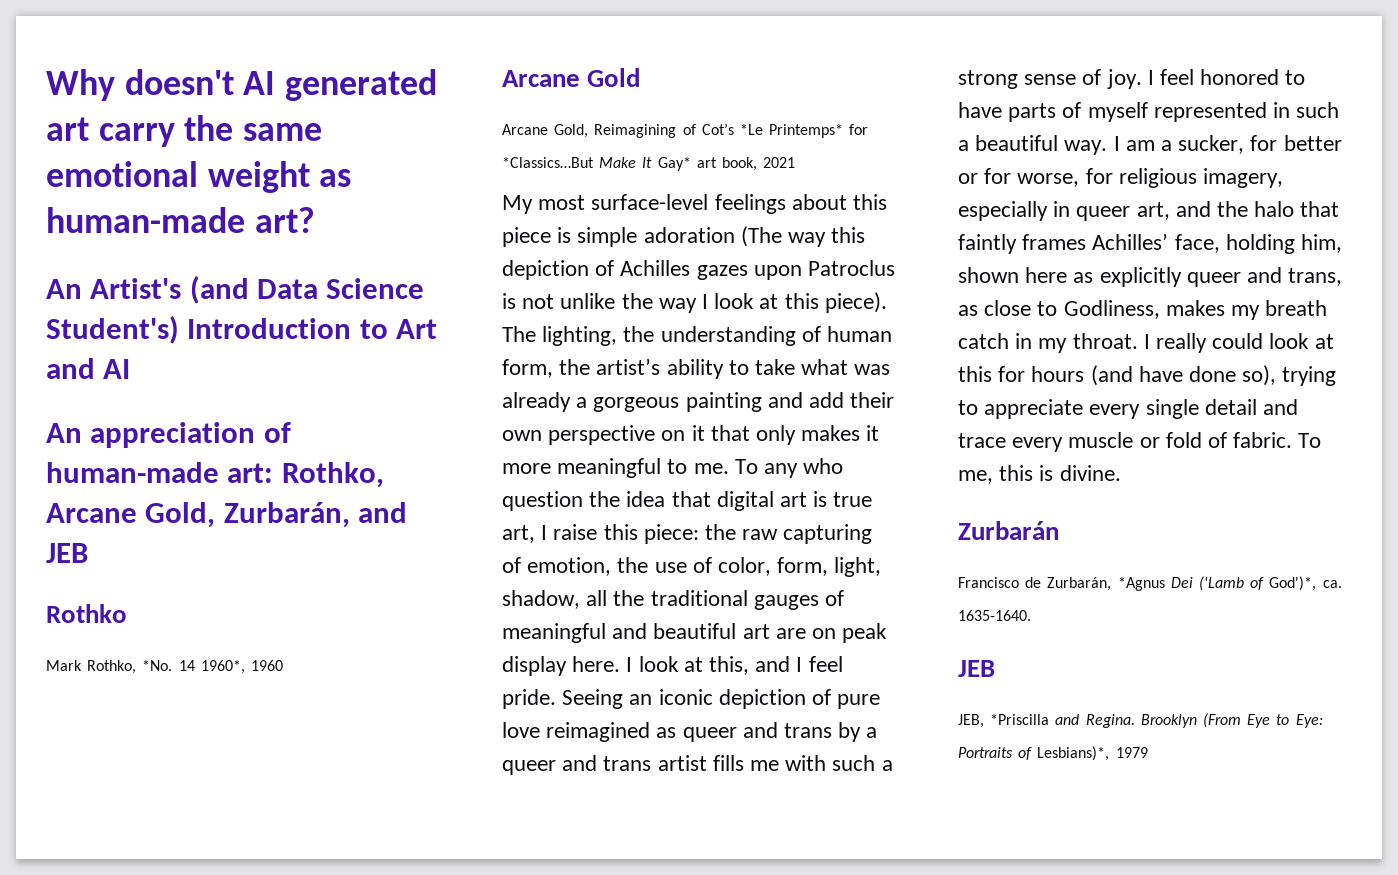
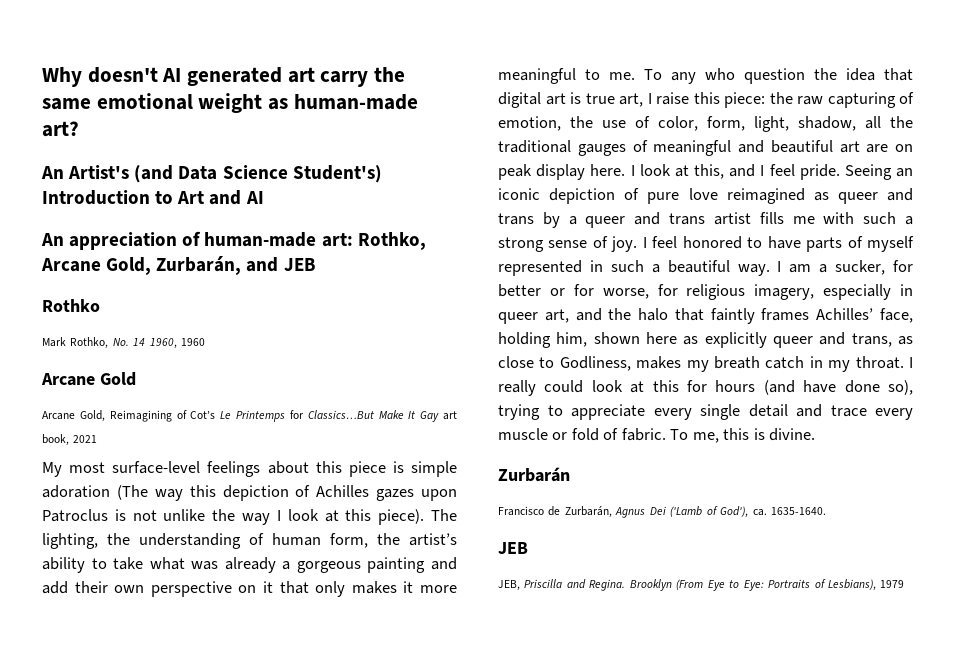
[142,660,245,674] *No. 14 1960*, -> [112,338,177,348] No. 14 1960,
[740,124,869,138] [502,157,594,168] *Le Printemps* for *Classics…But -> [220,410,374,422] Le Printemps for Classics…But
[657,157,691,171] Gay* -> [420,411,440,422] Gay
[1117,577,1165,591] *Agnus -> [615,507,646,518] Agnus
[1269,576,1317,591] God')*, -> [720,506,749,517] God'),
[990,714,1050,725] *Priscilla -> [524,579,563,588] Priscilla
[1037,746,1110,761] Lesbians)*, -> [828,579,877,590] Lesbians),

